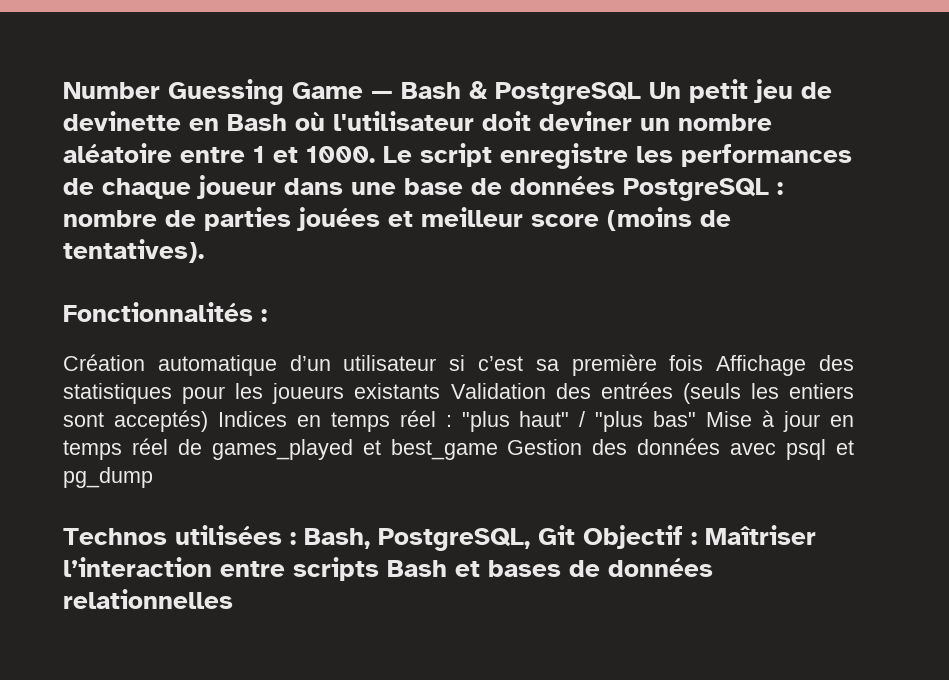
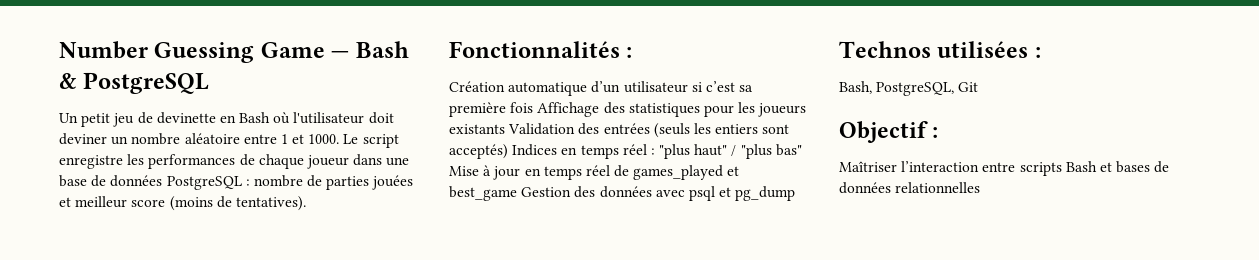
(641, 93) none -> (210, 83) //
(296, 538) none -> (1041, 52) //
(575, 535) none -> (979, 87) //
(697, 538) none -> (939, 132) //

